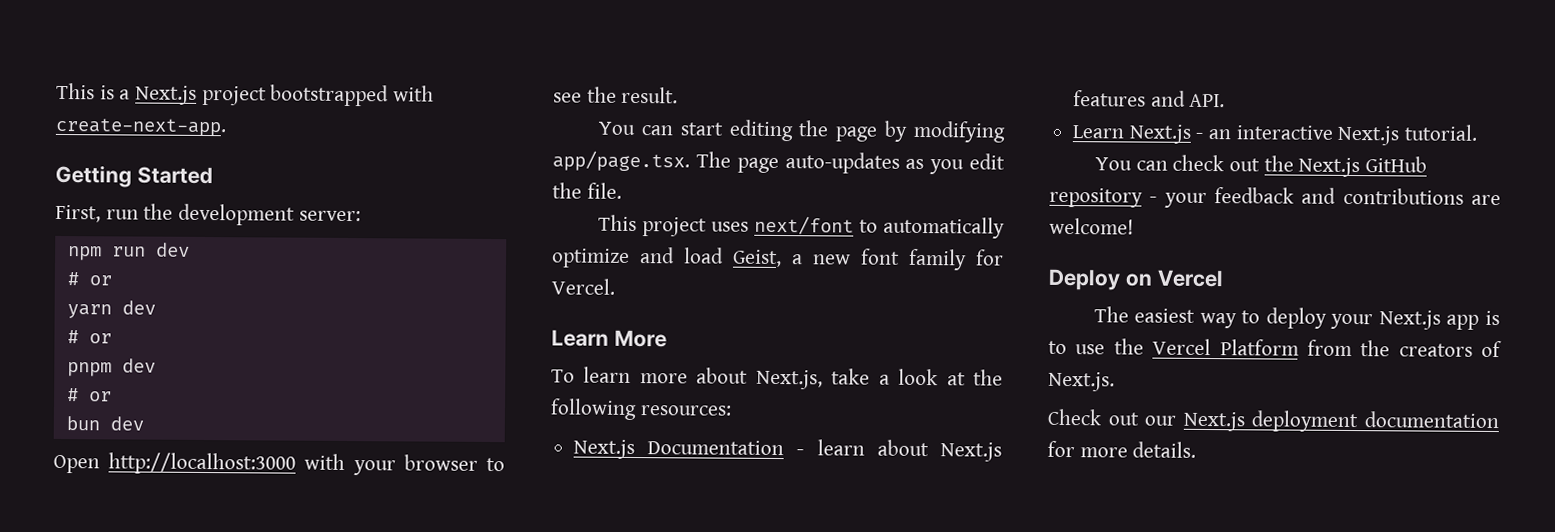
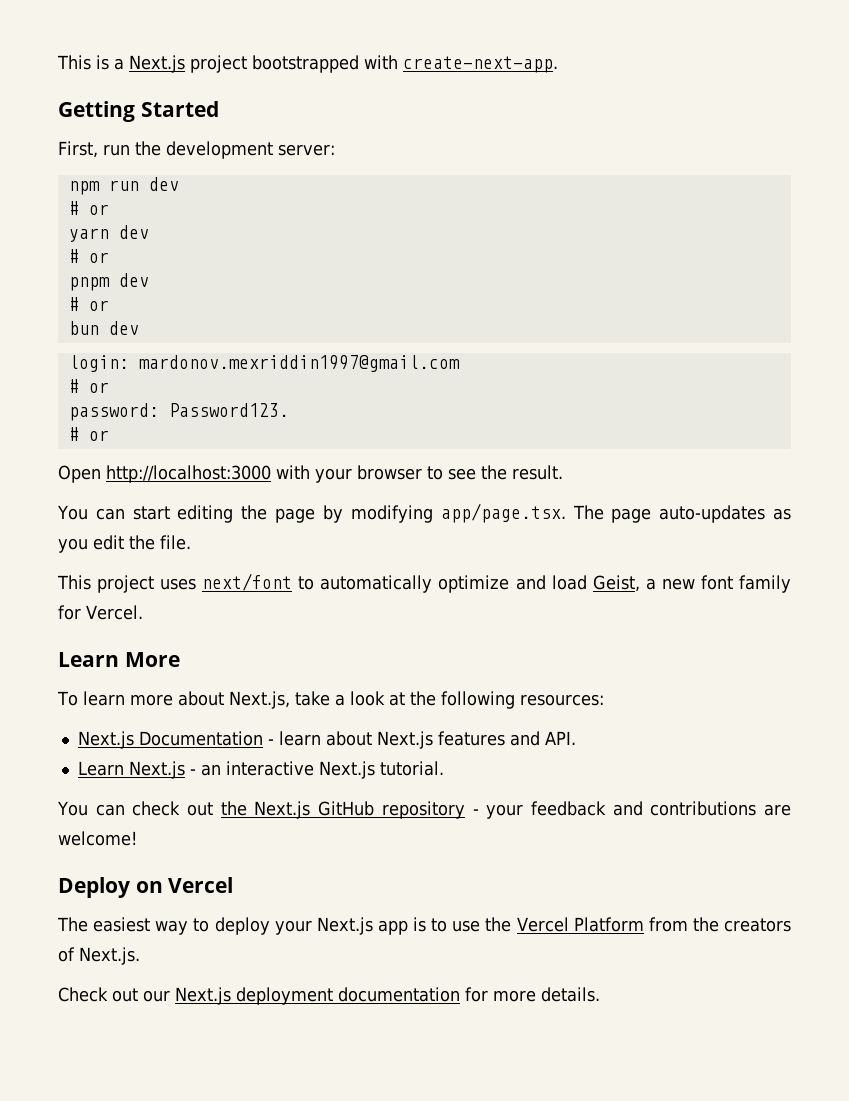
(144, 423) none -> [68,355,460,372] [68,379,109,393] [68,403,289,421] [68,427,109,441] // login: mardonov.mexriddin1997@gmail.com // # or // password: Password123. // # or

